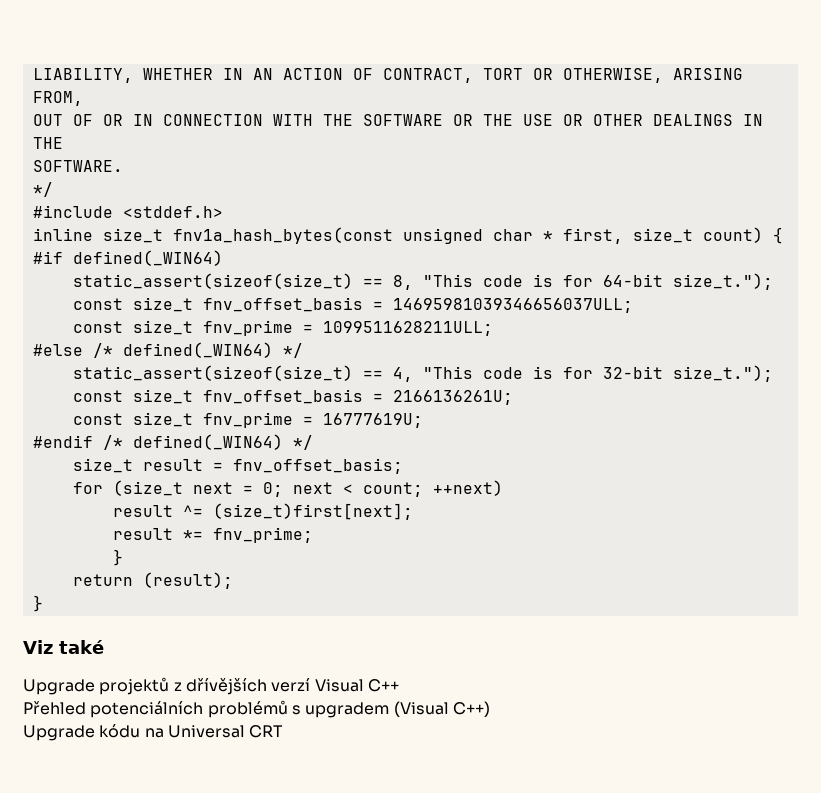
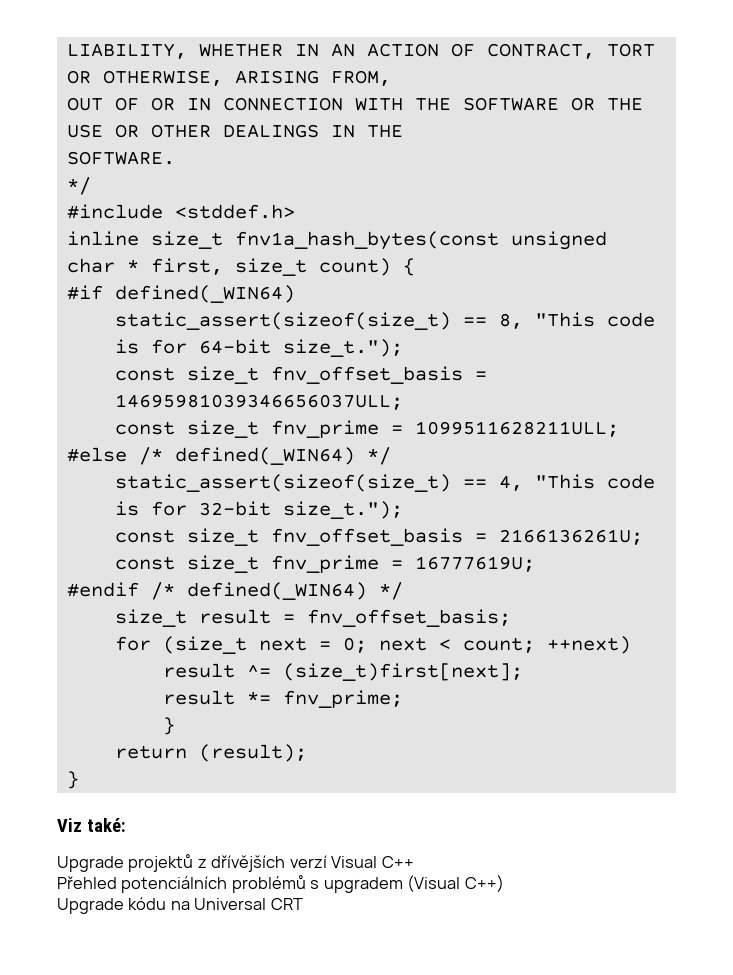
[59,640,104,654] také -> [86,818,126,832] také:

